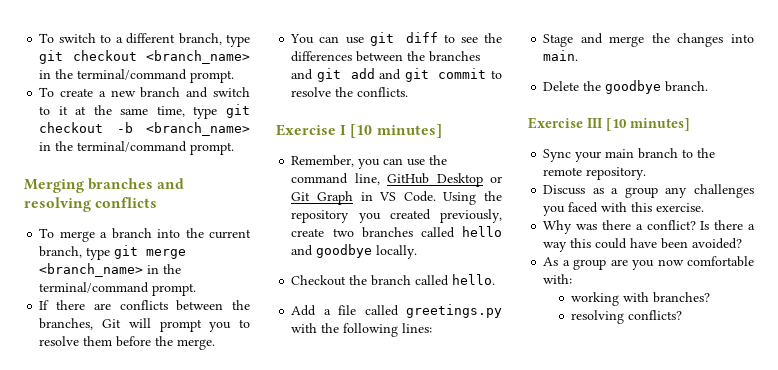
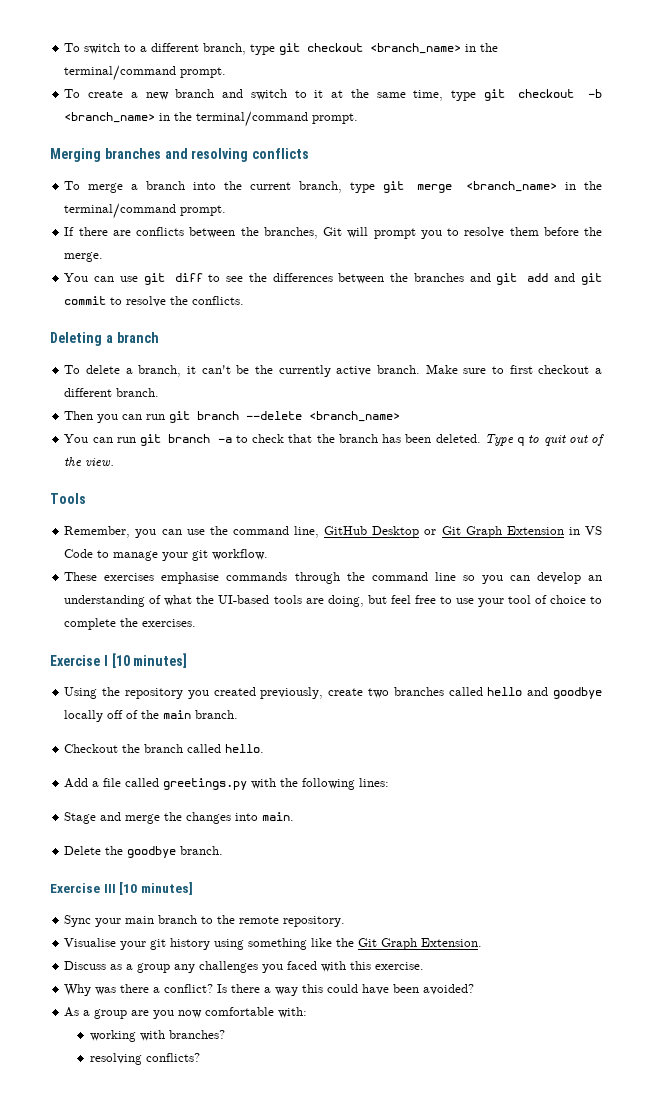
[276,124,442,138] Exercise I [10 minutes] -> [50,332,159,346] [64,364,602,377] [64,388,160,397] [64,411,401,423] [64,434,605,446] [64,457,115,466] [50,493,86,504] Deleting a branch // To delete a branch, it can't be the currently active branch. Make sure to first checkout a different branch. // Then you can run git branch --delete <branch_name> // You can run git branch -a to check that the branch has been deleted. Type q to quit out of the view. // Tools
(353, 198) none -> [506,526,564,535] Extension
[403,191,436,202] Code. -> [64,549,269,561] [64,572,602,584] [64,595,603,607] [64,618,197,630] [50,653,188,668] Code to manage your git workflow. // These exercises emphasise commands through the command line so you can develop an understanding of what the UI-based tools are doing, but feel free to use your tool of choice to complete the exercises. // Exercise I [10 minutes] //
[376,245,418,259] locally. -> [64,710,239,722] locally off of the main branch.
(647, 173) none -> [64,938,483,950] // Visualise your git history using something like the Git Graph Extension.

